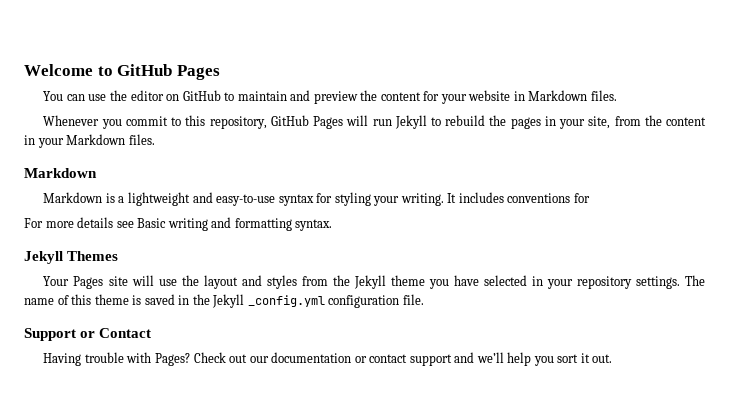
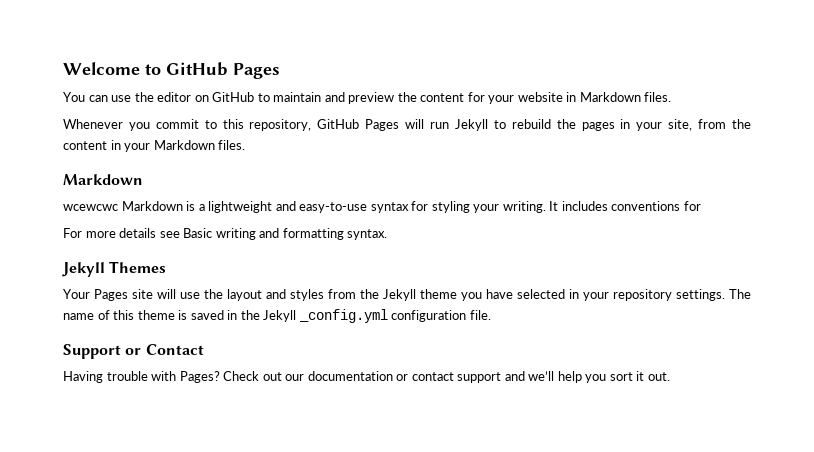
(97, 173) none -> [63,204,118,211] wcewcwc

